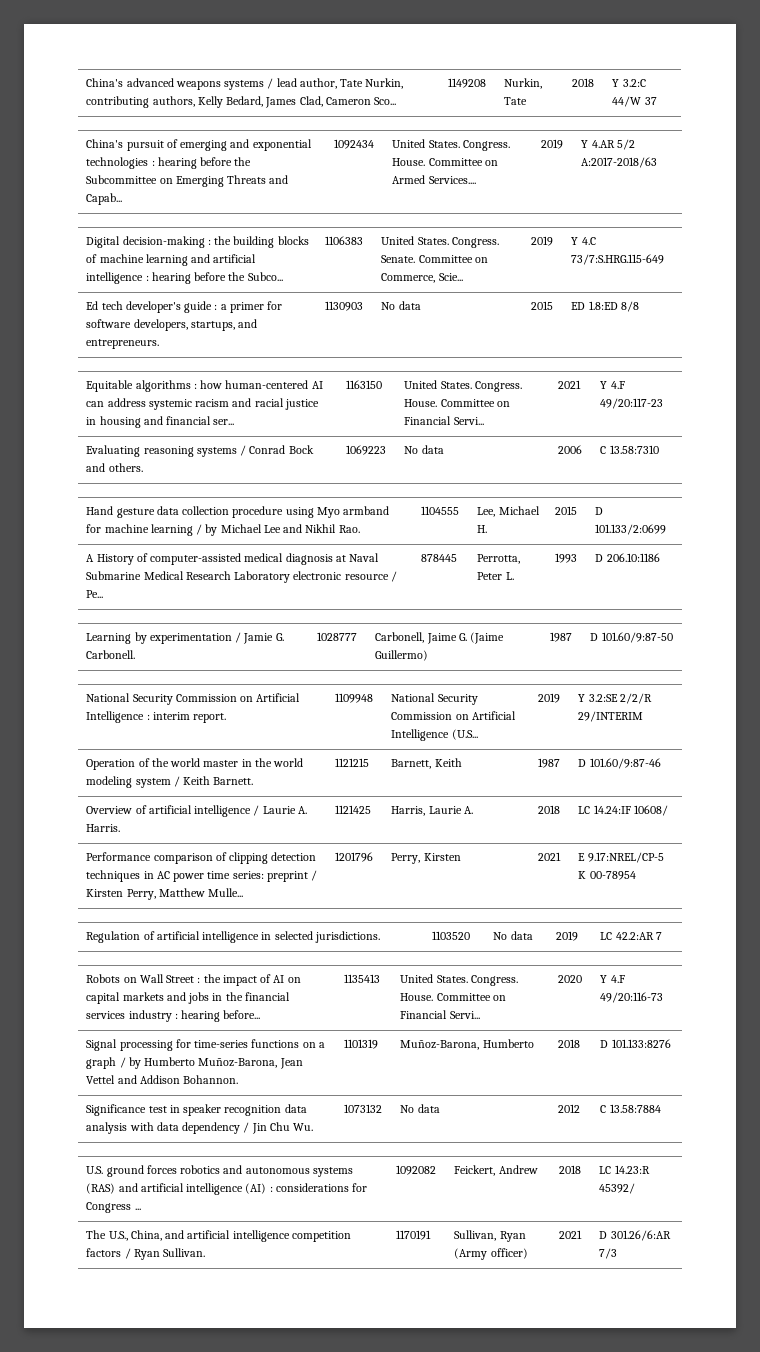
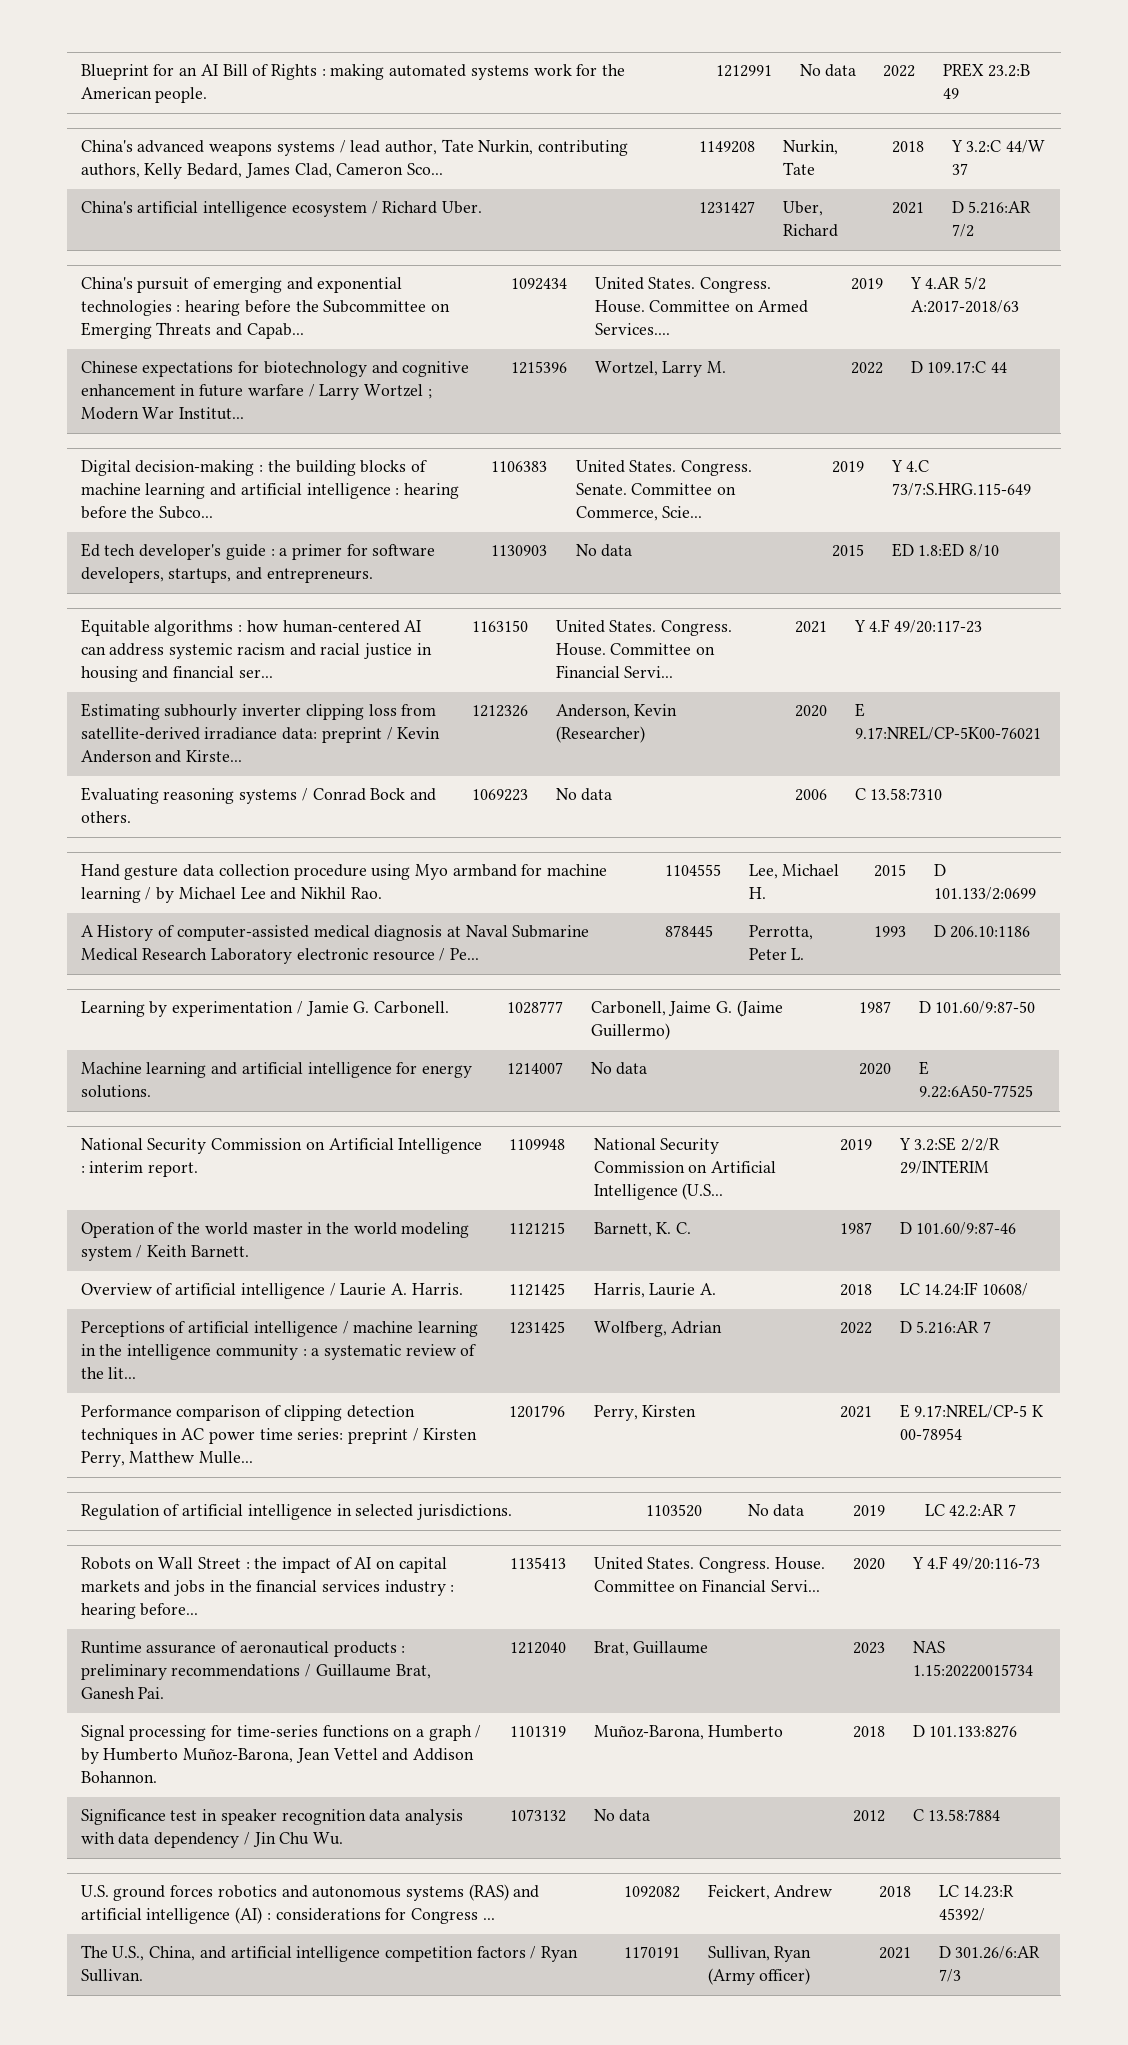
(86, 82) none -> [80,64,626,80] [80,87,208,103] [715,65,772,77] [799,64,857,77] [882,65,915,77] [942,63,1031,77] [942,88,959,99] Blueprint for an AI Bill of Rights : making automated systems work for the American people. | 1212991 | No data | 2022 | PREX 23.2:B 49 //
(657, 101) none -> [80,201,482,217] [698,201,755,214] [782,201,823,216] [782,224,838,237] [891,202,924,214] [951,201,1032,214] [951,224,974,237] // China's artificial intelligence ecosystem / Richard Uber. | 1231427 | Uber, Richard | 2021 | D 5.216:AR 7/2
(658, 162) none -> [80,361,470,377] [80,384,432,400] [80,407,245,420] [510,361,567,374] [594,361,727,377] [850,362,883,374] [910,361,1008,373] // Chinese expectations for biotechnology and cognitive enhancement in future warfare / Larry Wortzel ; Modern War Institut... | 1215396 | Wortzel, Larry M. | 2022 | D 109.17:C 44
[620,301,639,312] 8/8 -> [969,544,1000,557] 8/10
(664, 403) none -> [80,703,437,720] [80,727,441,743] [80,750,243,763] [471,705,528,717] [555,704,678,719] [555,726,645,743] [794,705,827,717] [854,703,865,717] [854,726,1041,740] // Estimating subhourly inverter clipping loss from satellite-derived irradiance data: preprint / Kevin Anderson and Kirste... | 1212326 | Anderson, Kevin (Researcher) | 2020 | E 9.17:NREL/CP-5K00-76021
(673, 637) none -> [80,1062,472,1078] [80,1085,151,1098] [506,1062,563,1075] [590,1062,648,1075] [858,1063,891,1075] [918,1061,929,1075] [918,1085,1033,1098] // Machine learning and artificial intelligence for energy solutions. | 1214007 | No data | 2020 | E 9.22:6A50-77525
[434,758,462,767] Keith -> [656,1222,692,1234] K. C.
(668, 810) none -> [80,1321,478,1337] [80,1344,477,1360] [80,1367,137,1379] [508,1321,565,1334] [593,1321,723,1337] [839,1322,872,1334] [899,1321,992,1334] // Perceptions of artificial intelligence / machine learning in the intelligence community : a systematic review of the lit... | 1231425 | Wolfberg, Adrian | 2022 | D 5.216:AR 7
(664, 997) none -> [80,1641,406,1657] [80,1664,431,1680] [80,1687,165,1699] [509,1642,566,1654] [593,1641,709,1656] [852,1642,885,1654] [912,1641,945,1653] [912,1664,1033,1677] // Runtime assurance of aeronautical products : preliminary recommendations / Guillaume Brat, Ganesh Pai. | 1212040 | Brat, Guillaume | 2023 | NAS 1.15:20220015734

